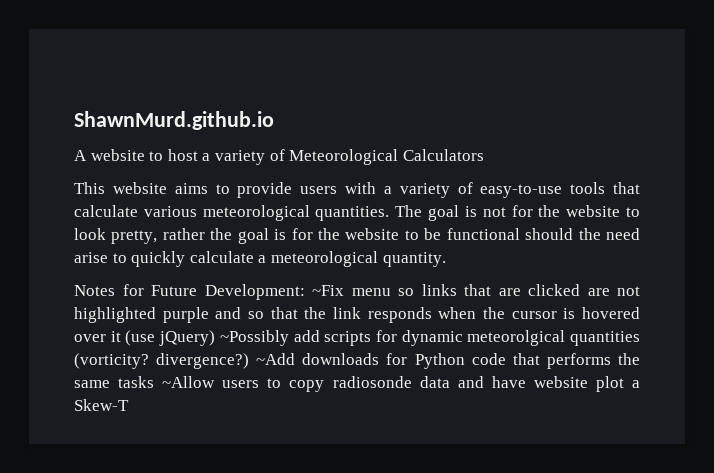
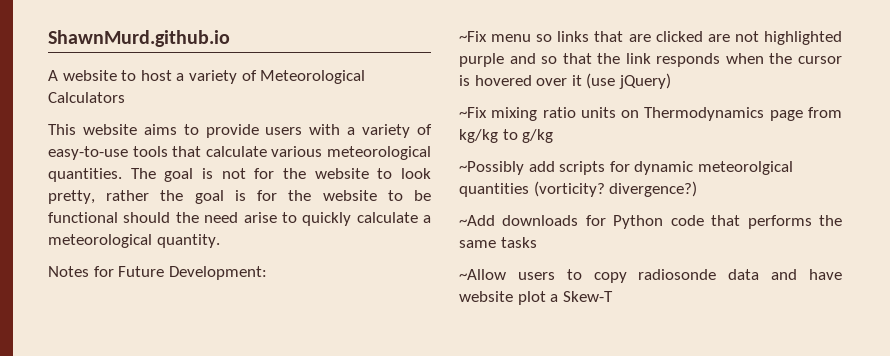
(305, 292) none -> (267, 273) //
(216, 338) none -> [459,107,842,121] [459,129,554,143] // ~Fix mixing ratio units on Thermodynamics page from kg/kg to g/kg //
(250, 361) none -> (698, 189) //
(155, 382) none -> (537, 242) //

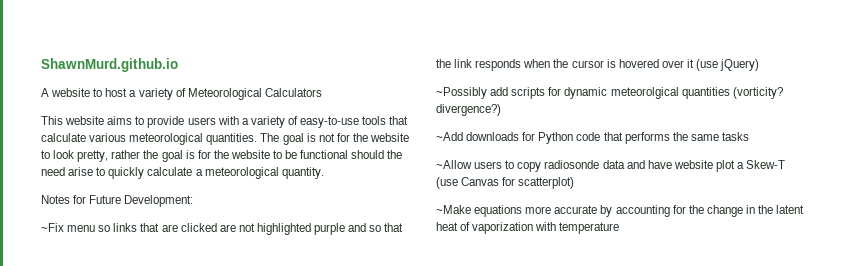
[459,107,842,121] [459,129,554,143] // ~Fix mixing ratio units on Thermodynamics page from kg/kg to g/kg -> (760, 65) none
(613, 296) none -> [436,177,575,189] [436,205,805,217] [436,222,620,234] (use Canvas for scatterplot) // ~Make equations more accurate by accounting for the change in the latent heat of vaporization with temperature

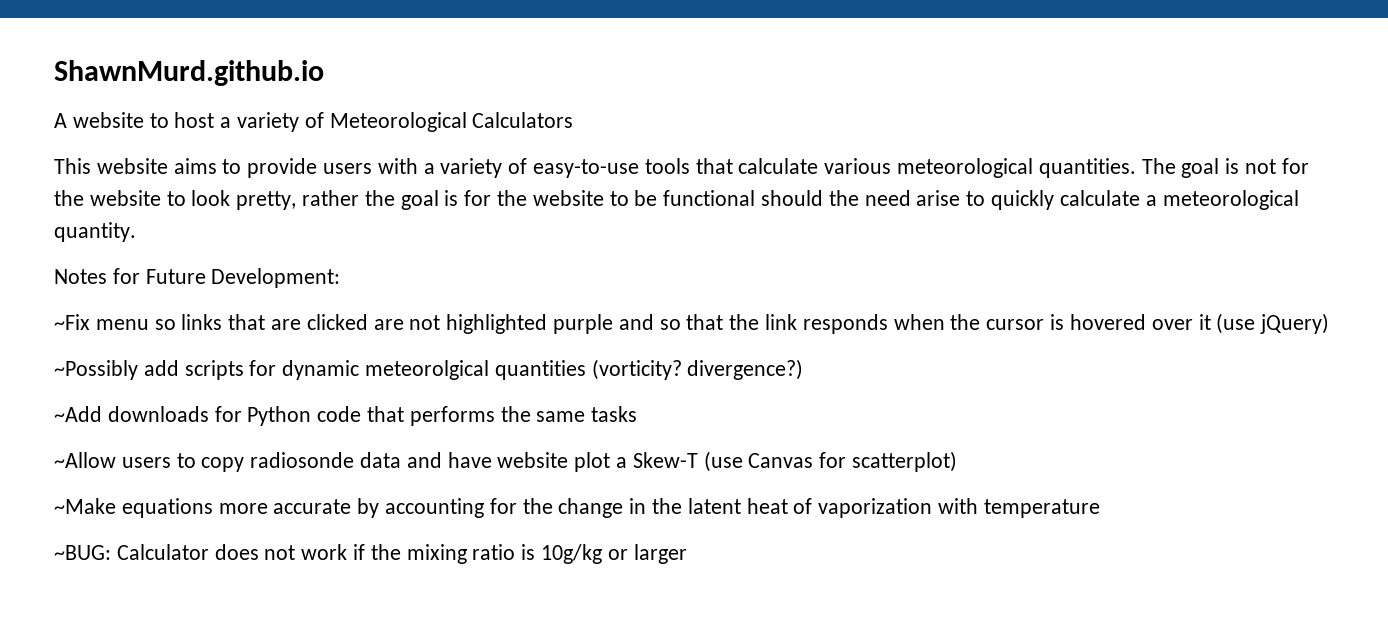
(620, 228) none -> [54,544,687,564] // ~BUG: Calculator does not work if the mixing ratio is 10g/kg or larger

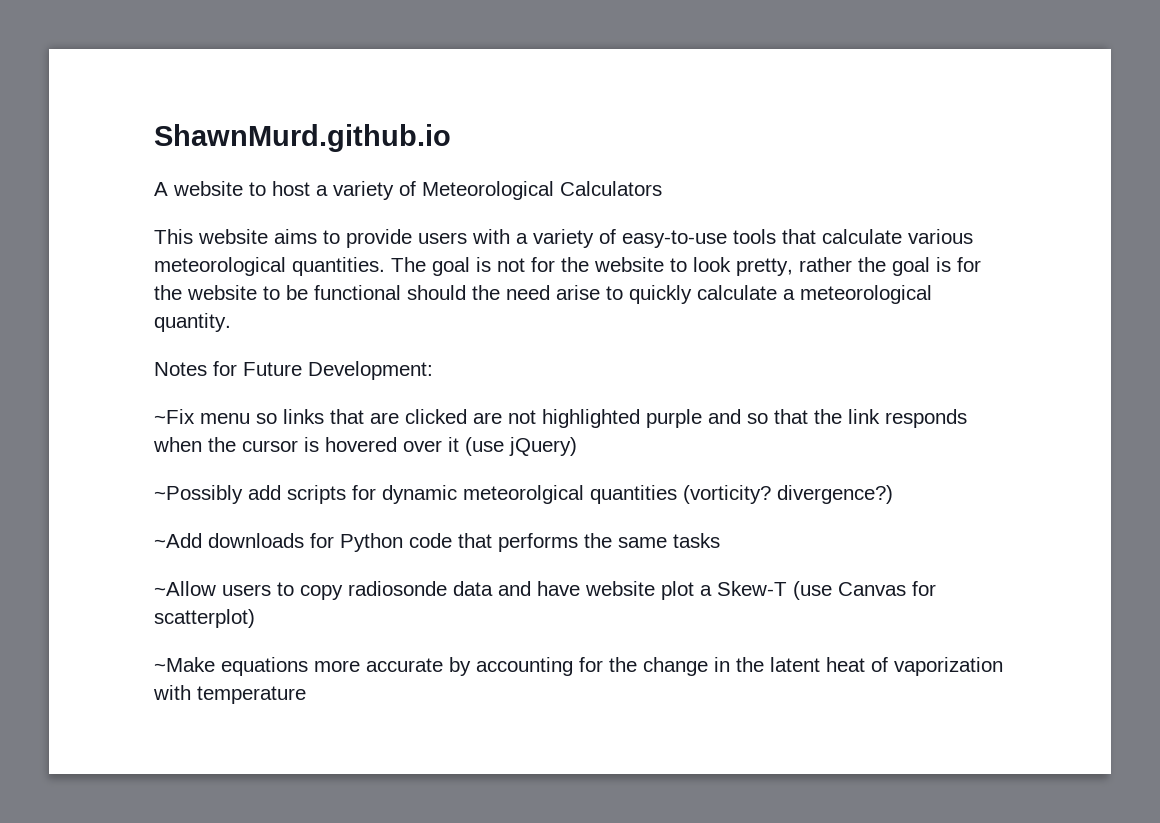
[54,544,687,564] // ~BUG: Calculator does not work if the mixing ratio is 10g/kg or larger -> (306, 695) none

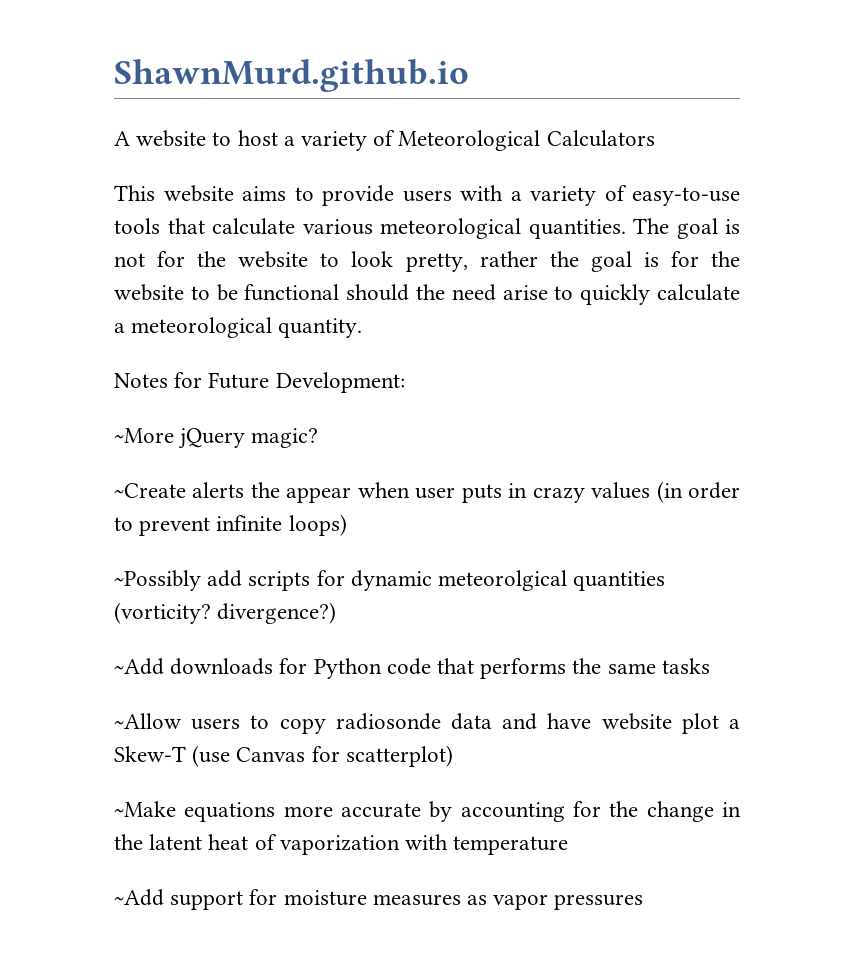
[154,409,967,428] [153,437,577,456] ~Fix menu so links that are clicked are not highlighted purple and so that the link responds when the cursor is hovered over it (use jQuery) -> [114,428,319,449] [114,481,740,503] [114,514,347,536] ~More jQuery magic? // ~Create alerts the appear when user puts in crazy values (in order to prevent infinite loops)
(306, 695) none -> [114,889,644,910] // ~Add support for moisture measures as vapor pressures

